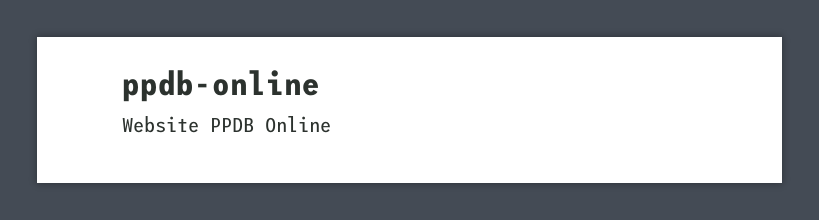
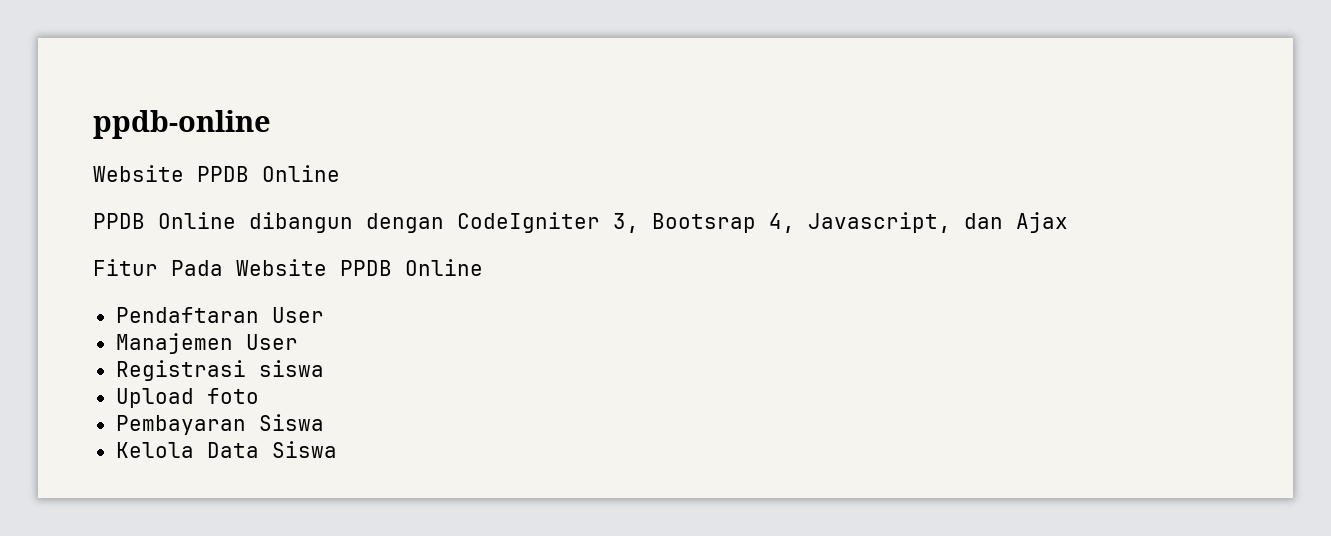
(331, 124) none -> [93,212,1068,233] [93,259,483,276] [115,307,324,323] [115,333,298,354] [115,360,324,381] [115,388,259,408] [115,414,324,435] [115,441,337,458] // PPDB Online dibangun dengan CodeIgniter 3, Bootsrap 4, Javascript, dan Ajax // Fitur Pada Website PPDB Online // Pendaftaran User // Manajemen User // Registrasi siswa // Upload foto // Pembayaran Siswa // Kelola Data Siswa

